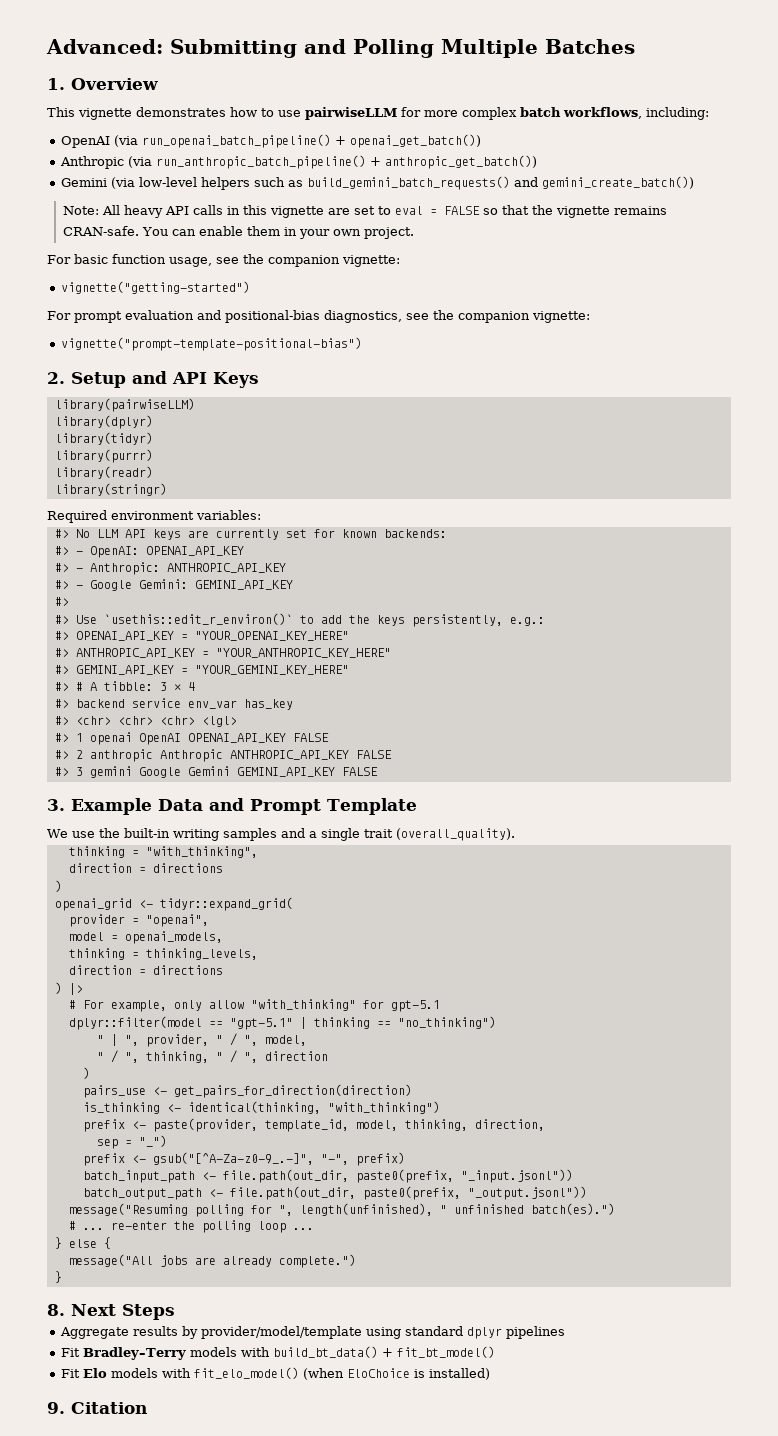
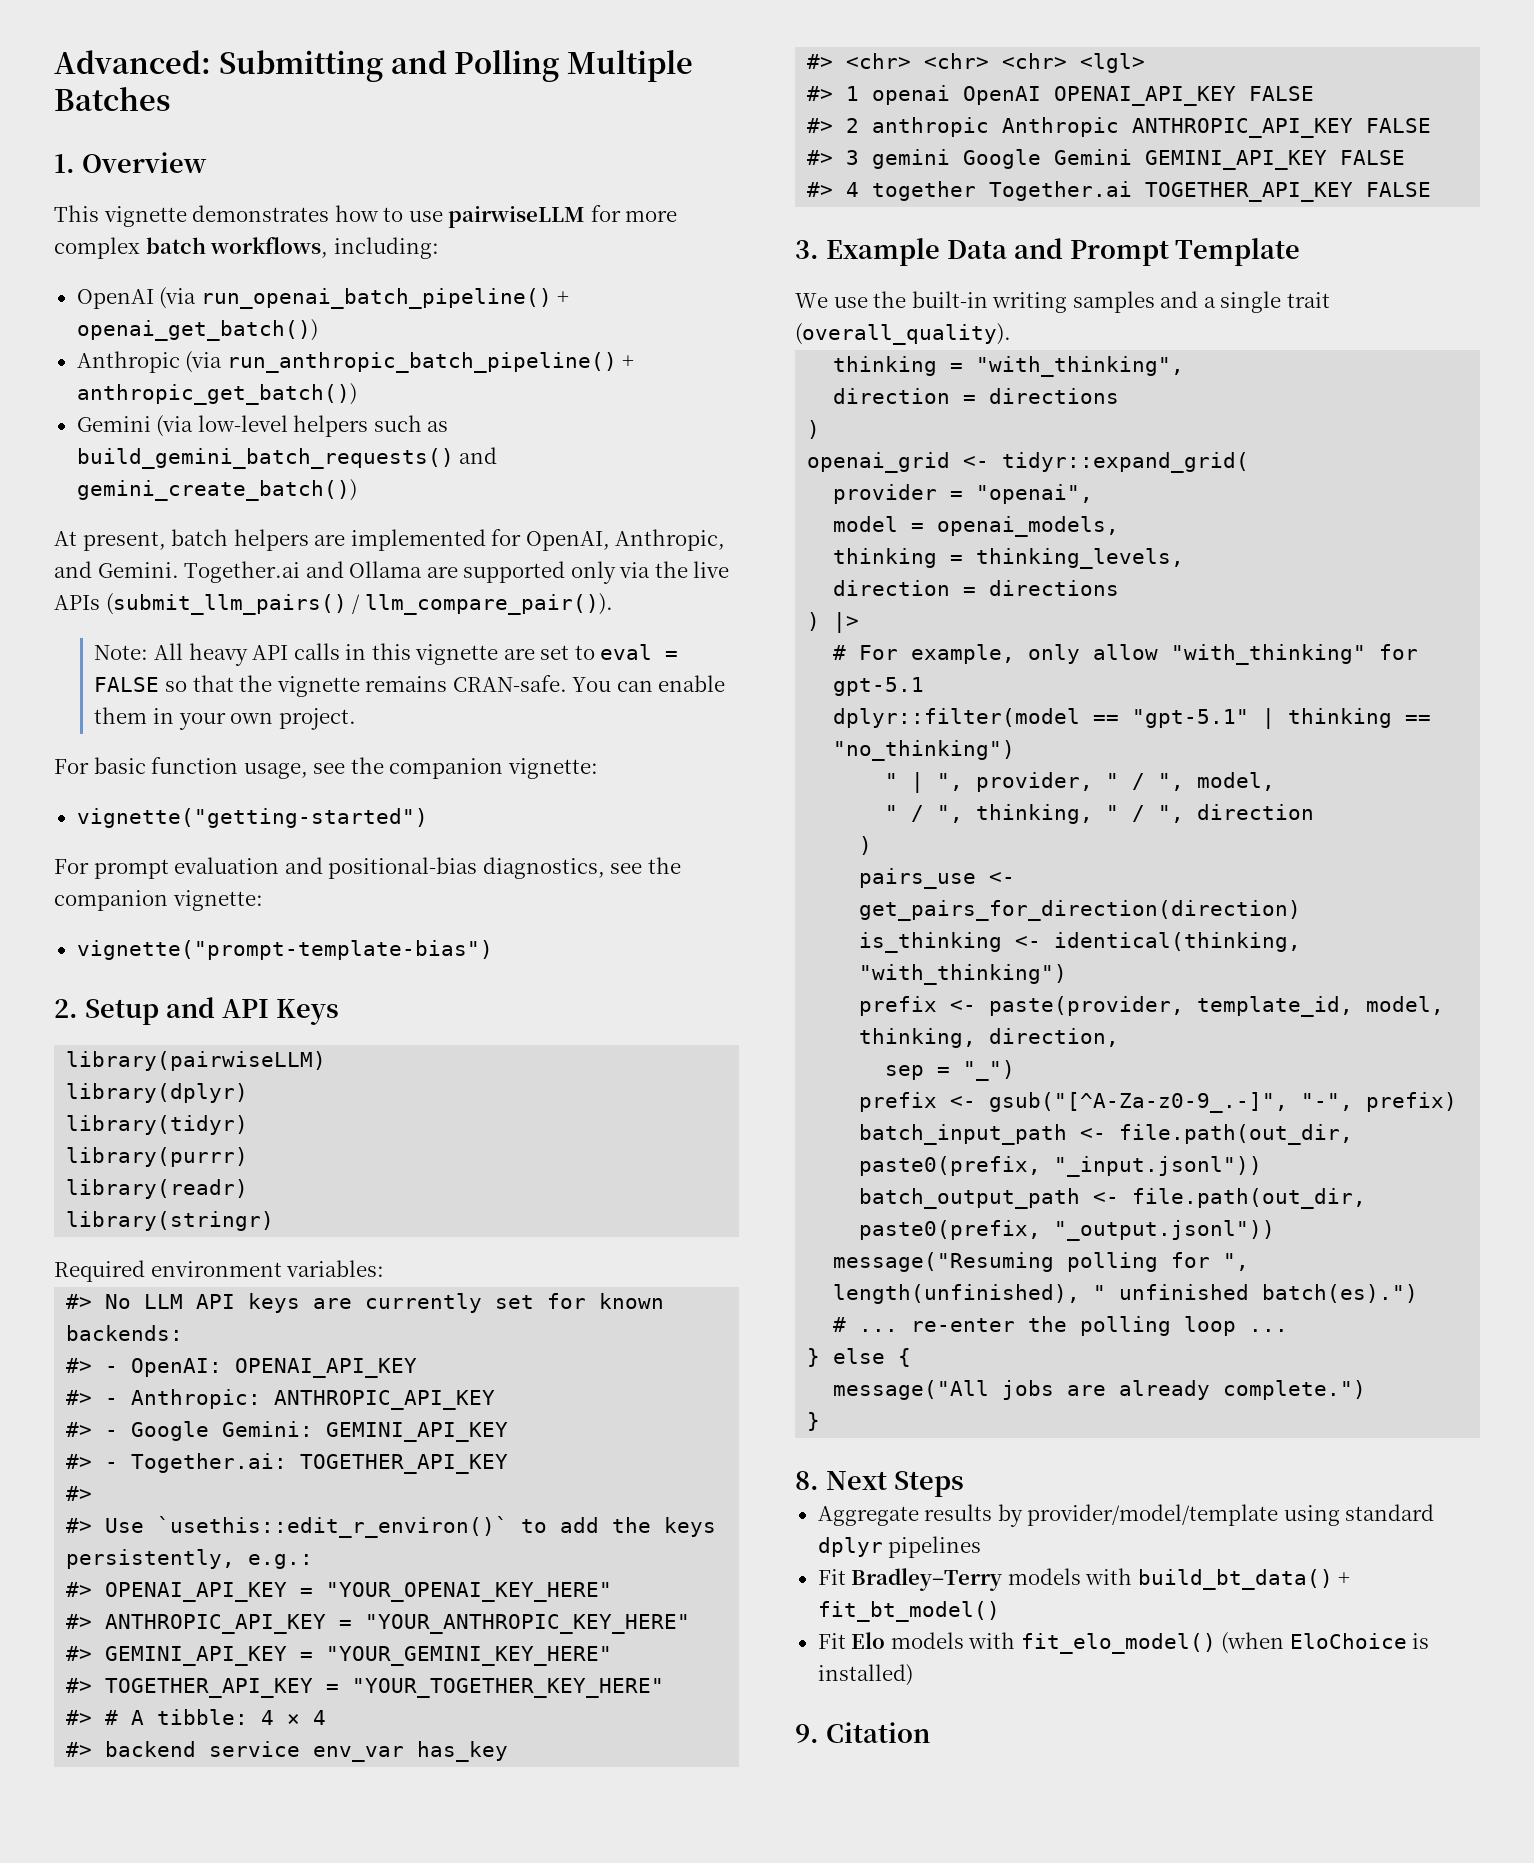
(694, 182) none -> [54,529,726,551] [54,561,730,584] [54,593,613,615] // At present, batch helpers are implemented for OpenAI, Anthropic, and Gemini. Together.ai and Ollama are supported only via the live APIs (submit_llm_pairs() / llm_compare_pair()).
[60,337,362,351] vignette("prompt-template-positional-bias") -> [76,940,493,960] vignette("prompt-template-bias")
(293, 585) none -> [66,1453,509,1474] // #> - Together.ai: TOGETHER_API_KEY
(349, 670) none -> [66,1678,665,1698] // #> TOGETHER_API_KEY = "YOUR_TOGETHER_KEY_HERE"
[159,682,167,691] 3 -> [261,1710,275,1725] 4
(378, 771) none -> [807,181,1432,202] // #> 4 together Together.ai TOGETHER_API_KEY FALSE

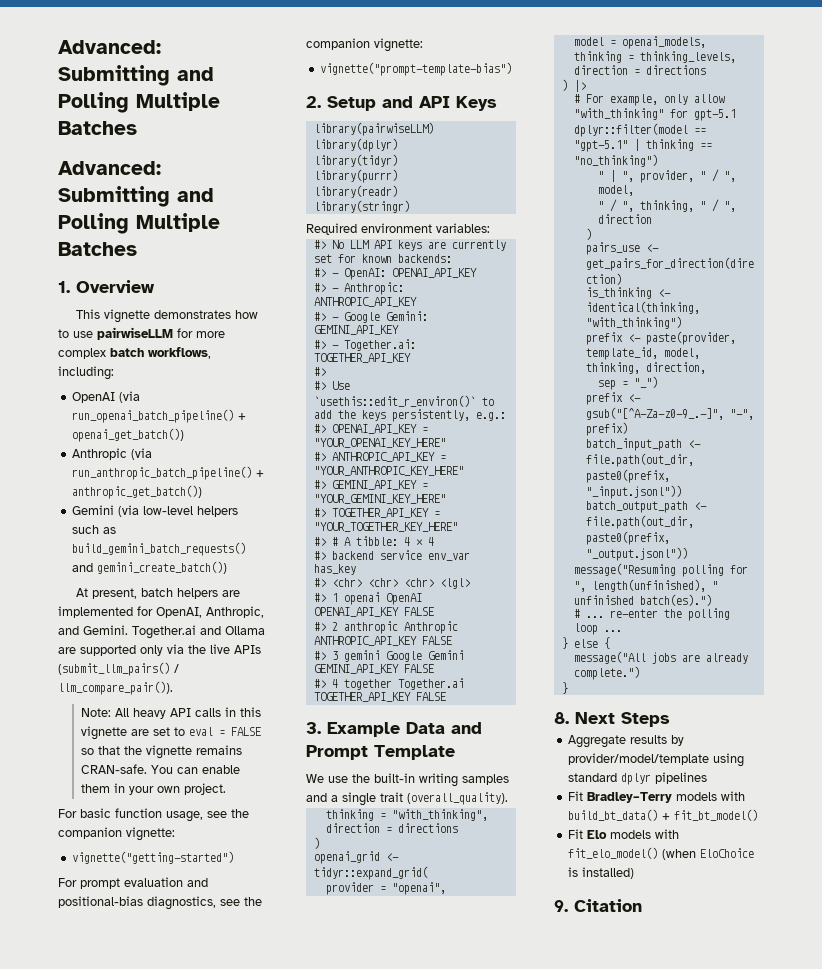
[54,50,694,82] [54,87,170,111] Advanced: Submitting and Polling Multiple Batches -> [58,40,161,54] [58,65,214,86] [58,92,220,113] [58,121,137,135] [58,161,161,175] [58,186,214,207] [58,213,220,234] [58,242,137,256] Advanced: Submitting and Polling Multiple Batches // Advanced: Submitting and Polling Multiple Batches

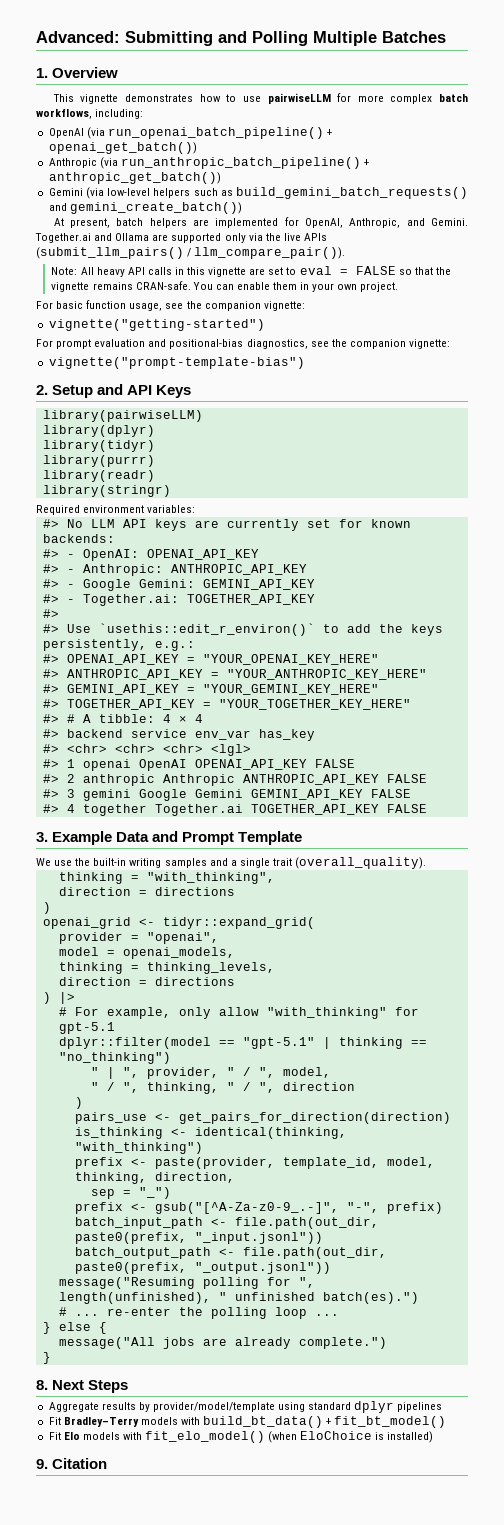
[58,40,161,54] [58,65,214,86] [58,92,220,113] [58,121,137,135] [58,161,161,175] [58,186,214,207] [58,213,220,234] [58,242,137,256] Advanced: Submitting and Polling Multiple Batches // Advanced: Submitting and Polling Multiple Batches -> [36,31,446,46] Advanced: Submitting and Polling Multiple Batches

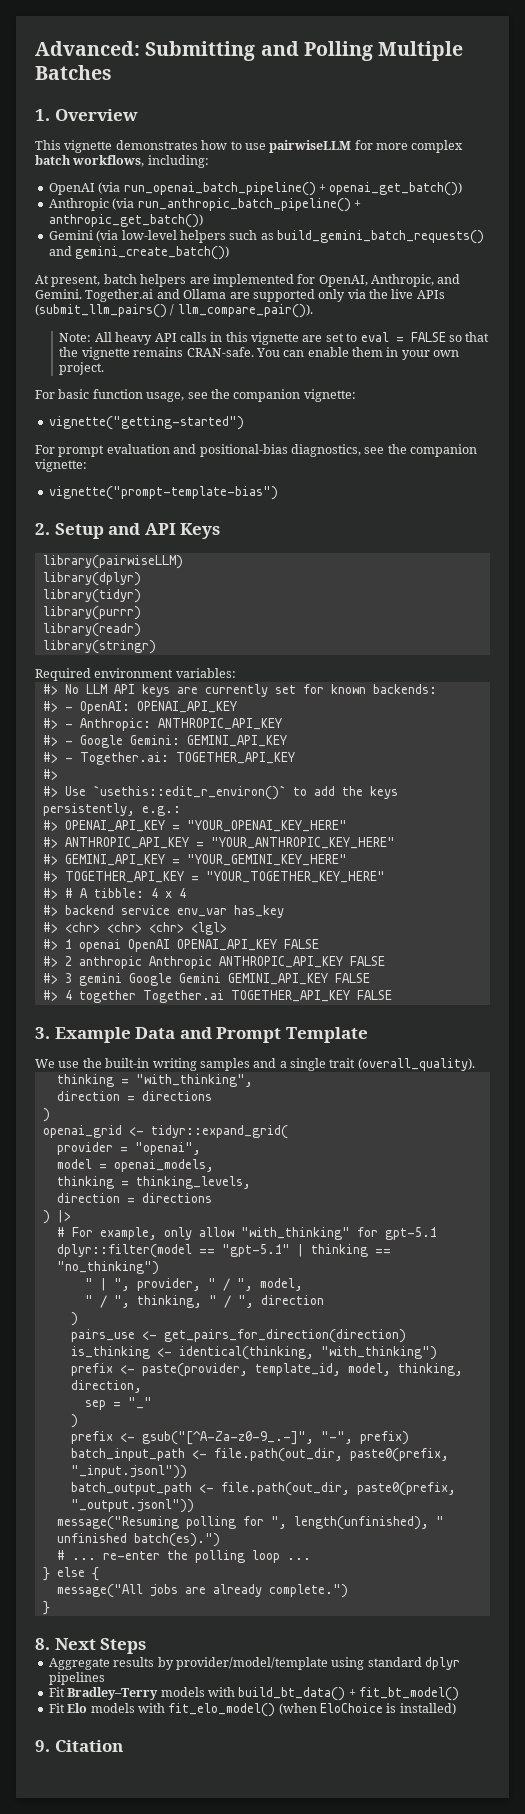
[138,1187,171,1199] "_") -> [127,1397,152,1409] [70,1414,78,1428] "_" // )

